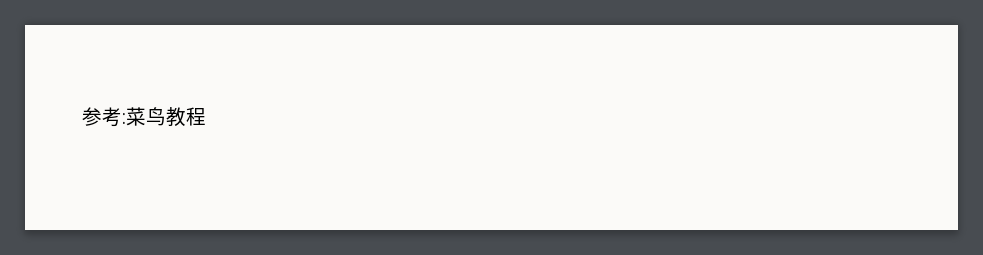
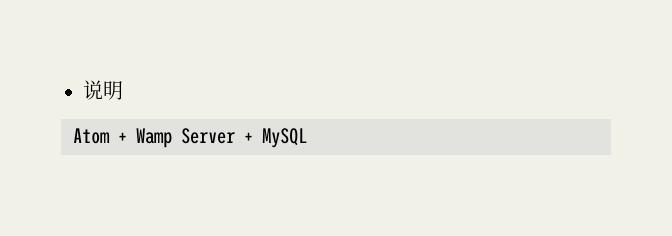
[82,107,206,127] 参考:菜鸟教程 -> [83,80,123,100] [73,128,307,148] 说明 // Atom + Wamp Server + MySQL

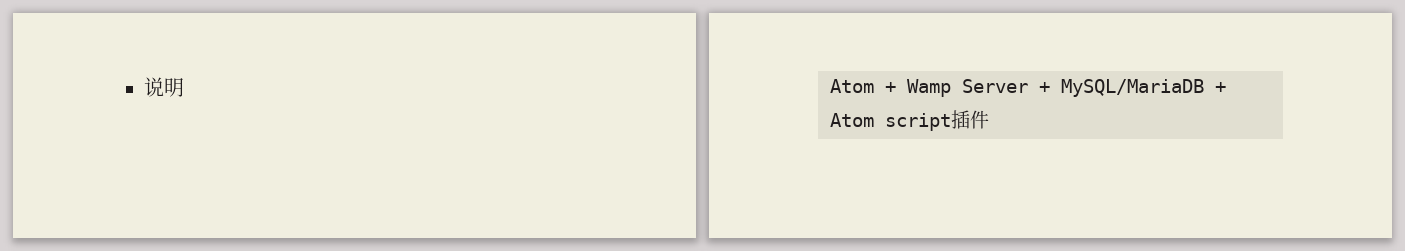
[262,128,307,148] MySQL -> [1061,79,1226,97] [830,110,989,131] MySQL/MariaDB + Atom script插件

